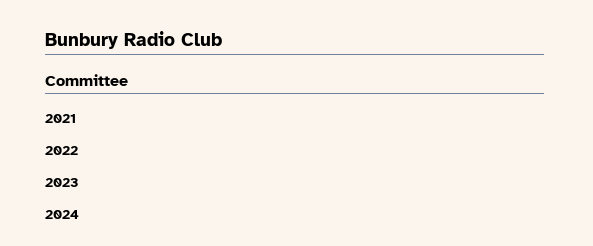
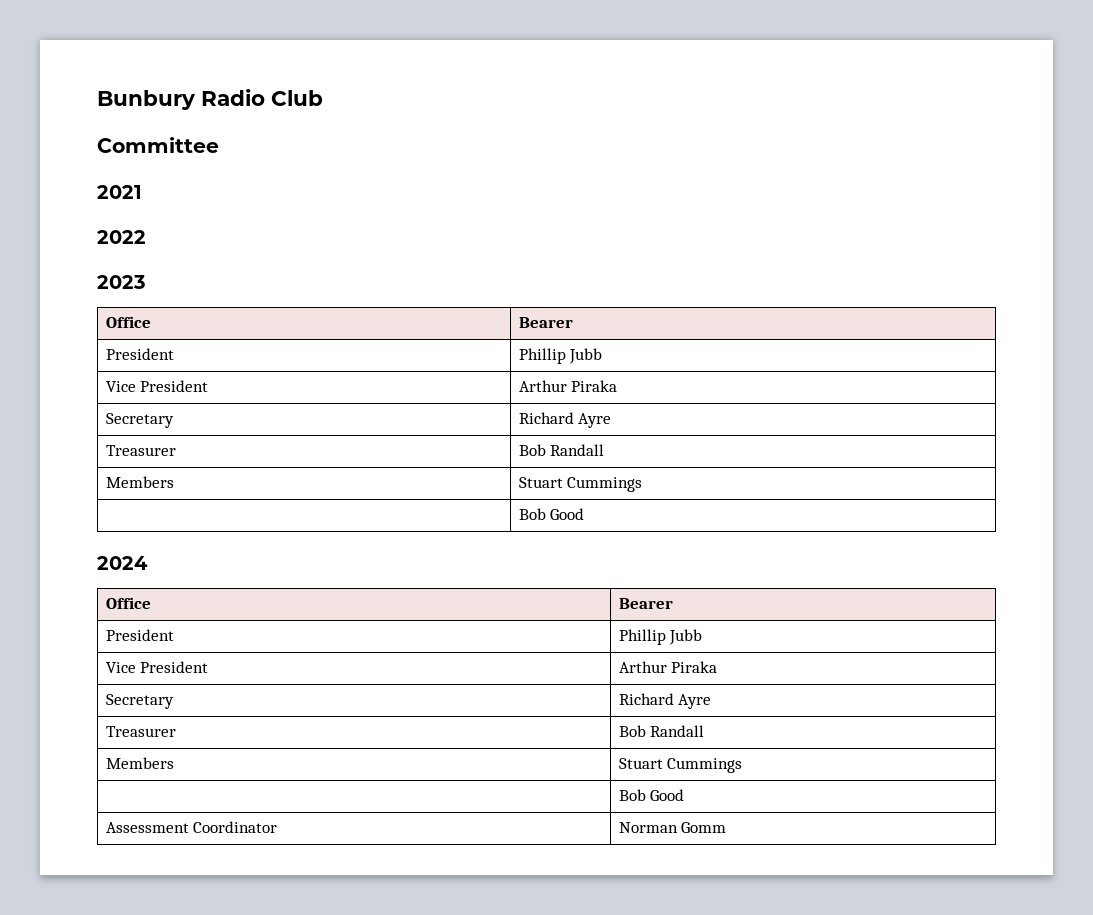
[45,210,79,219] // 2024 -> [105,316,151,328] [518,317,573,328] [105,348,174,360] [518,348,603,364] [105,380,209,392] [518,380,618,392] [105,413,174,428] [518,412,612,428] [105,445,176,456] [518,444,605,456] [105,476,174,488] [518,477,643,492] [518,508,585,520] [97,556,148,570] [105,597,151,609] [618,598,673,609] [105,629,174,641] [618,629,703,645] [105,661,209,673] [618,661,718,673] [105,694,174,709] [618,693,712,709] [105,726,176,737] [618,725,705,737] [105,757,174,769] [618,758,743,773] [618,789,685,801] [105,821,278,833] [618,822,727,833] // Office | Bearer // President | Phillip Jubb // Vice President | Arthur Piraka // Secretary | Richard Ayre // Treasurer | Bob Randall // Members | Stuart Cummings // | Bob Good // 2024 // Office | Bearer // President | Phillip Jubb // Vice President | Arthur Piraka // Secretary | Richard Ayre // Treasurer | Bob Randall // Members | Stuart Cummings // | Bob Good // Assessment Coordinator | Norman Gomm

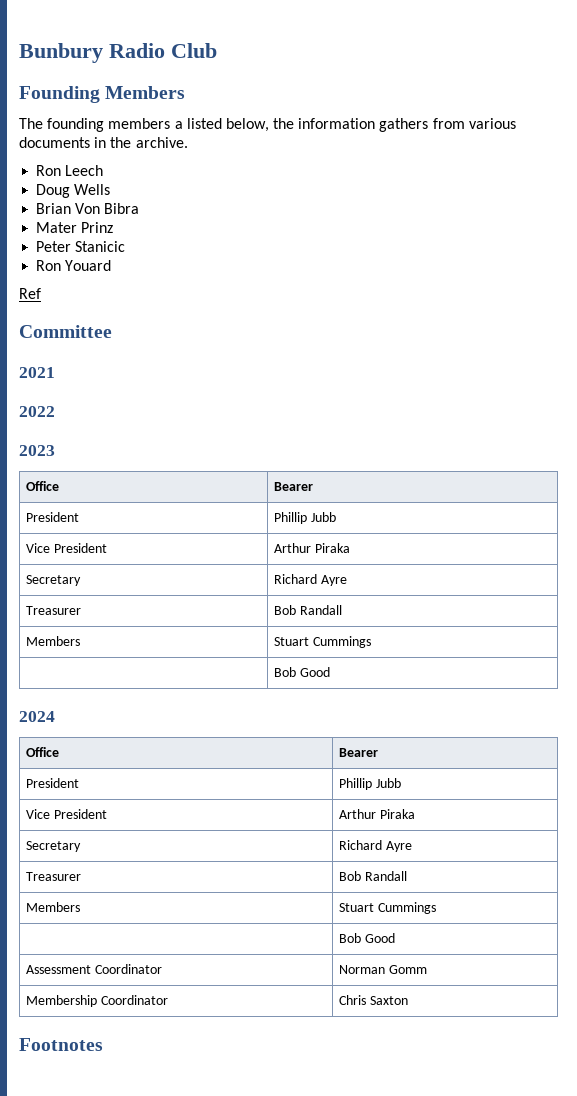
(323, 98) none -> [19,86,186,103] [19,118,516,132] [19,137,188,148] [36,165,104,176] [36,184,111,198] [36,203,140,214] [36,222,114,233] [36,241,126,252] [36,260,112,271] [19,288,41,299] // Founding Members // The founding members a listed below, the information gathers from various documents in the archive. // Ron Leech // Doug Wells // Brian Von Bibra // Mater Prinz // Peter Stanicic // Ron Youard // Ref
(727, 827) none -> [26,995,169,1007] [339,995,409,1005] [19,1038,103,1051] // Membership Coordinator | Chris Saxton // Footnotes

